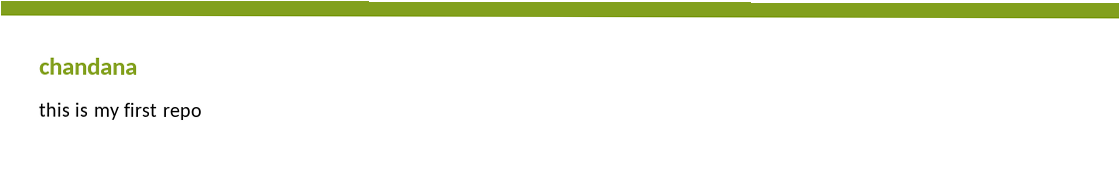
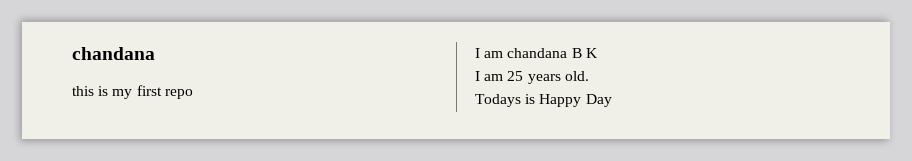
(202, 113) none -> [475,48,598,58] [475,71,589,84] [475,94,612,107] // I am chandana B K // I am 25 years old. // Todays is Happy Day

